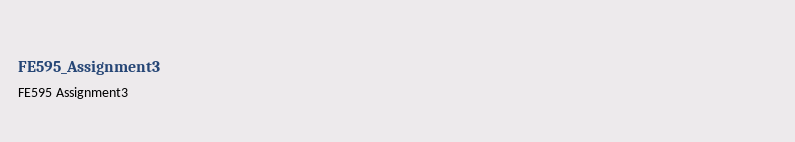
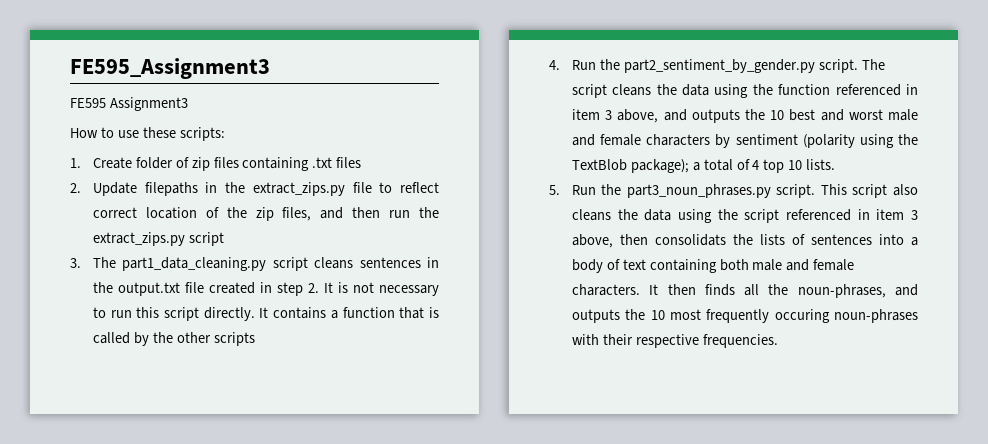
(128, 93) none -> [70,127,225,141] [70,157,362,171] [70,182,439,196] [92,207,439,221] [92,232,224,246] [70,257,439,271] [92,282,439,296] [92,307,440,321] [92,332,255,346] [549,59,885,73] [571,84,919,98] [571,109,918,123] [571,134,918,148] [571,159,836,173] [549,184,918,198] [571,209,918,223] [571,234,918,248] [571,259,855,273] [571,284,918,298] [571,309,918,323] [571,334,778,348] // How to use these scripts: // 1. Create folder of zip files containing .txt files // 2. Update filepaths in the extract_zips.py file to reflect correct location of the zip files, and then run the extract_zips.py script // 3. The part1_data_cleaning.py script cleans sentences in the output.txt file created in step 2. It is not necessary to run this script directly. It contains a function that is called by the other scripts // 4. Run the part2_sentiment_by_gender.py script. The script cleans the data using the function referenced in item 3 above, and outputs the 10 best and worst male and female characters by sentiment (polarity using the TextBlob package); a total of 4 top 10 lists. // 5. Run the part3_noun_phrases.py script. This script also cleans the data using the script referenced in item 3 above, then consolidats the lists of sentences into a body of text containing both male and female characters. It then finds all the noun-phrases, and outputs the 10 most frequently occuring noun-phrases with their respective frequencies.

